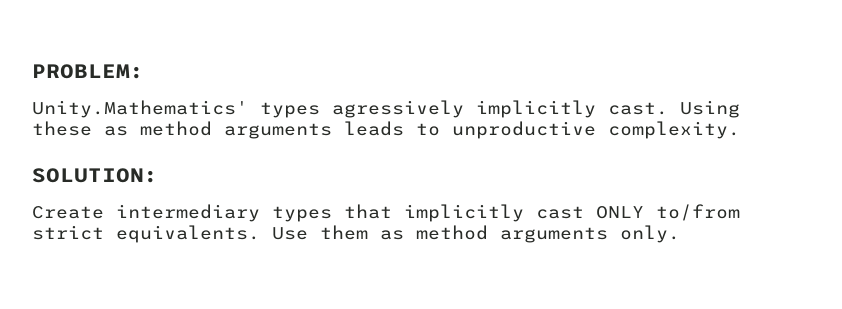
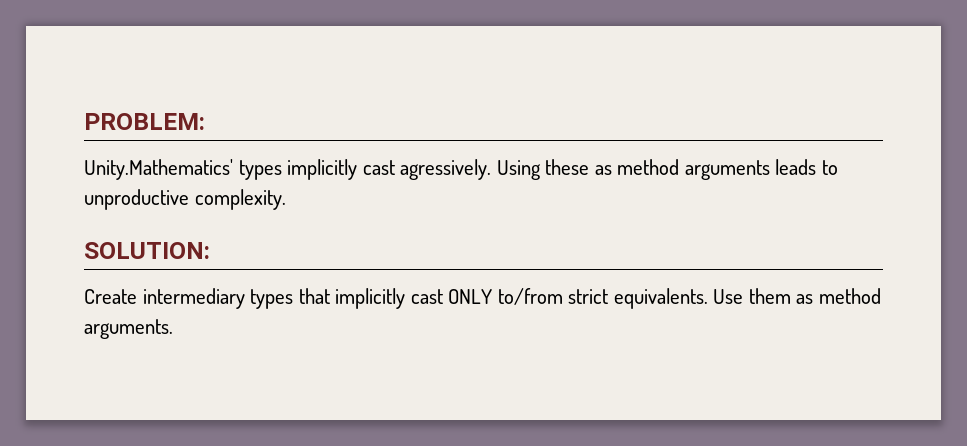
[332,100,668,118] agressively implicitly cast. -> [287,159,492,180] implicitly cast agressively.
[500,225,680,243] arguments only. -> [84,319,173,339] arguments.

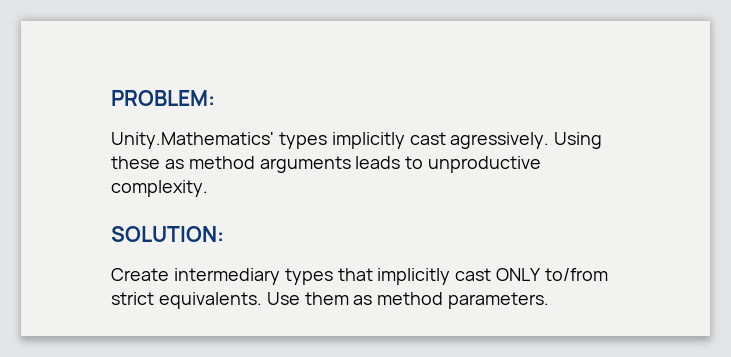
[84,319,173,339] arguments. -> [448,292,550,309] parameters.

